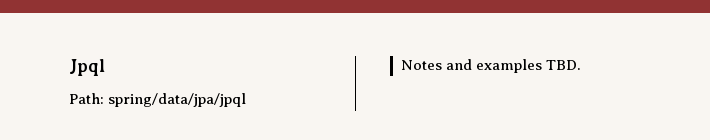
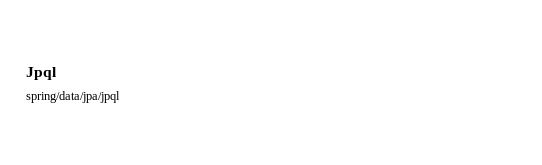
[69,93,104,104] Path: -> (57, 73) none
[400,59,582,73] // Notes and examples TBD. -> (120, 97) none

